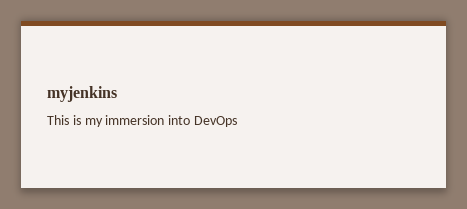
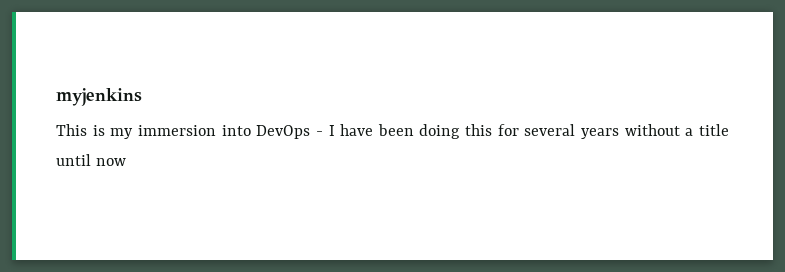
(237, 121) none -> [315,124,729,139] [56,154,126,166] - I have been doing this for several years without a title until now

